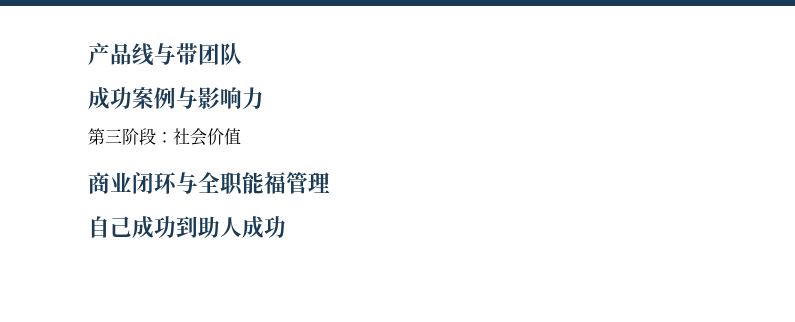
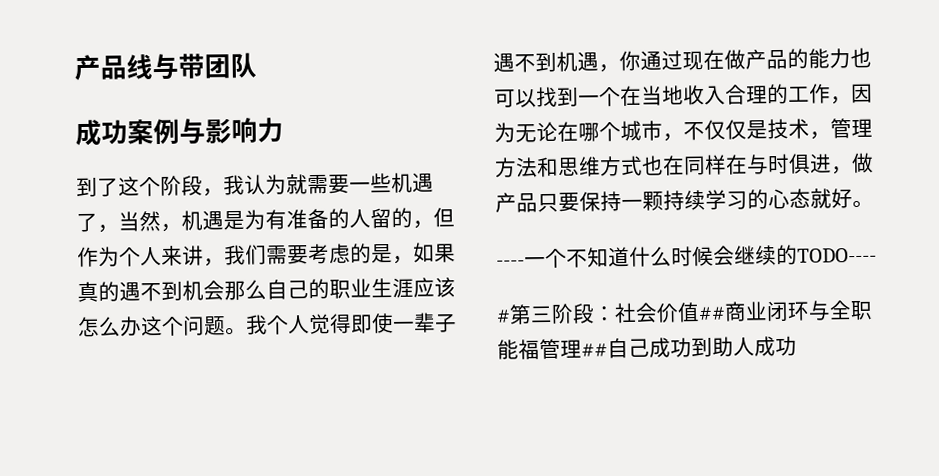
(264, 98) none -> [76,172,434,198] [76,207,455,233] [77,242,456,268] [77,277,456,303] [77,312,457,338] [493,47,872,73] [494,83,873,108] [494,118,873,143] [494,152,874,178] [495,188,874,213] [496,244,877,269] [496,309,511,323] 到了这个阶段，我认为就需要一些机遇了，当然，机遇是为有准备的人留的，但作为个人来讲，我们需要考虑的是，如果真的遇不到机会那么自己的职业生涯应该怎么办这个问题。我个人觉得即使一辈子遇不到机遇，你通过现在做产品的能力也可以找到一个在当地收入合理的工作，因为无论在哪个城市，不仅仅是技术，管理方法和思维方式也在同样在与时俱进，做产品只要保持一颗持续学习的心态就好。 // ----一个不知道什么时候会继续的TODO---- // #
(241, 136) // -> [698,306,726,321] ##
(330, 182) // -> [581,343,608,357] ##

